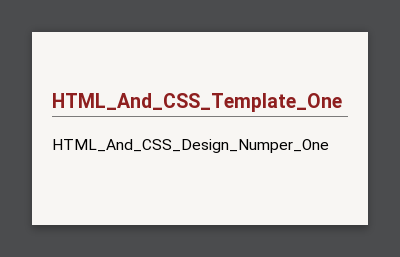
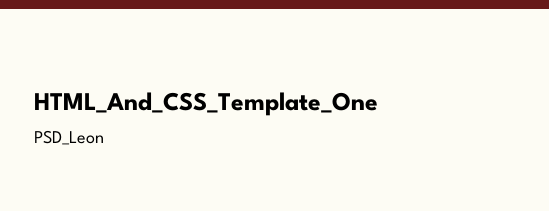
[52,139,329,153] HTML_And_CSS_Design_Numper_One -> [34,130,104,145] PSD_Leon

